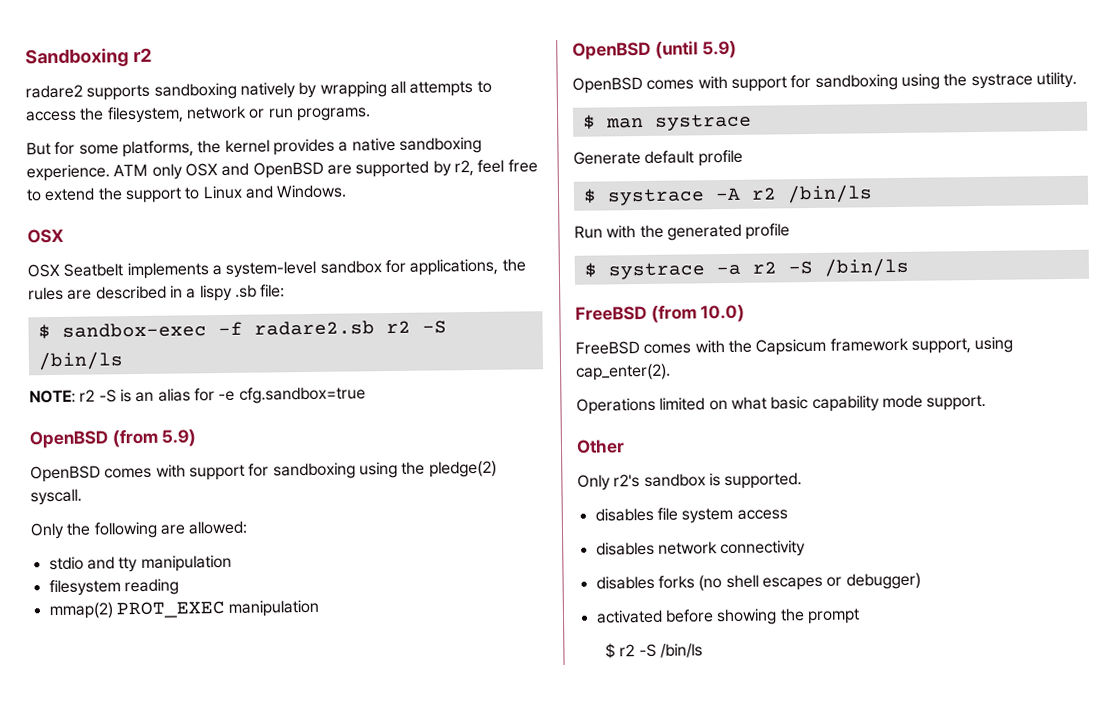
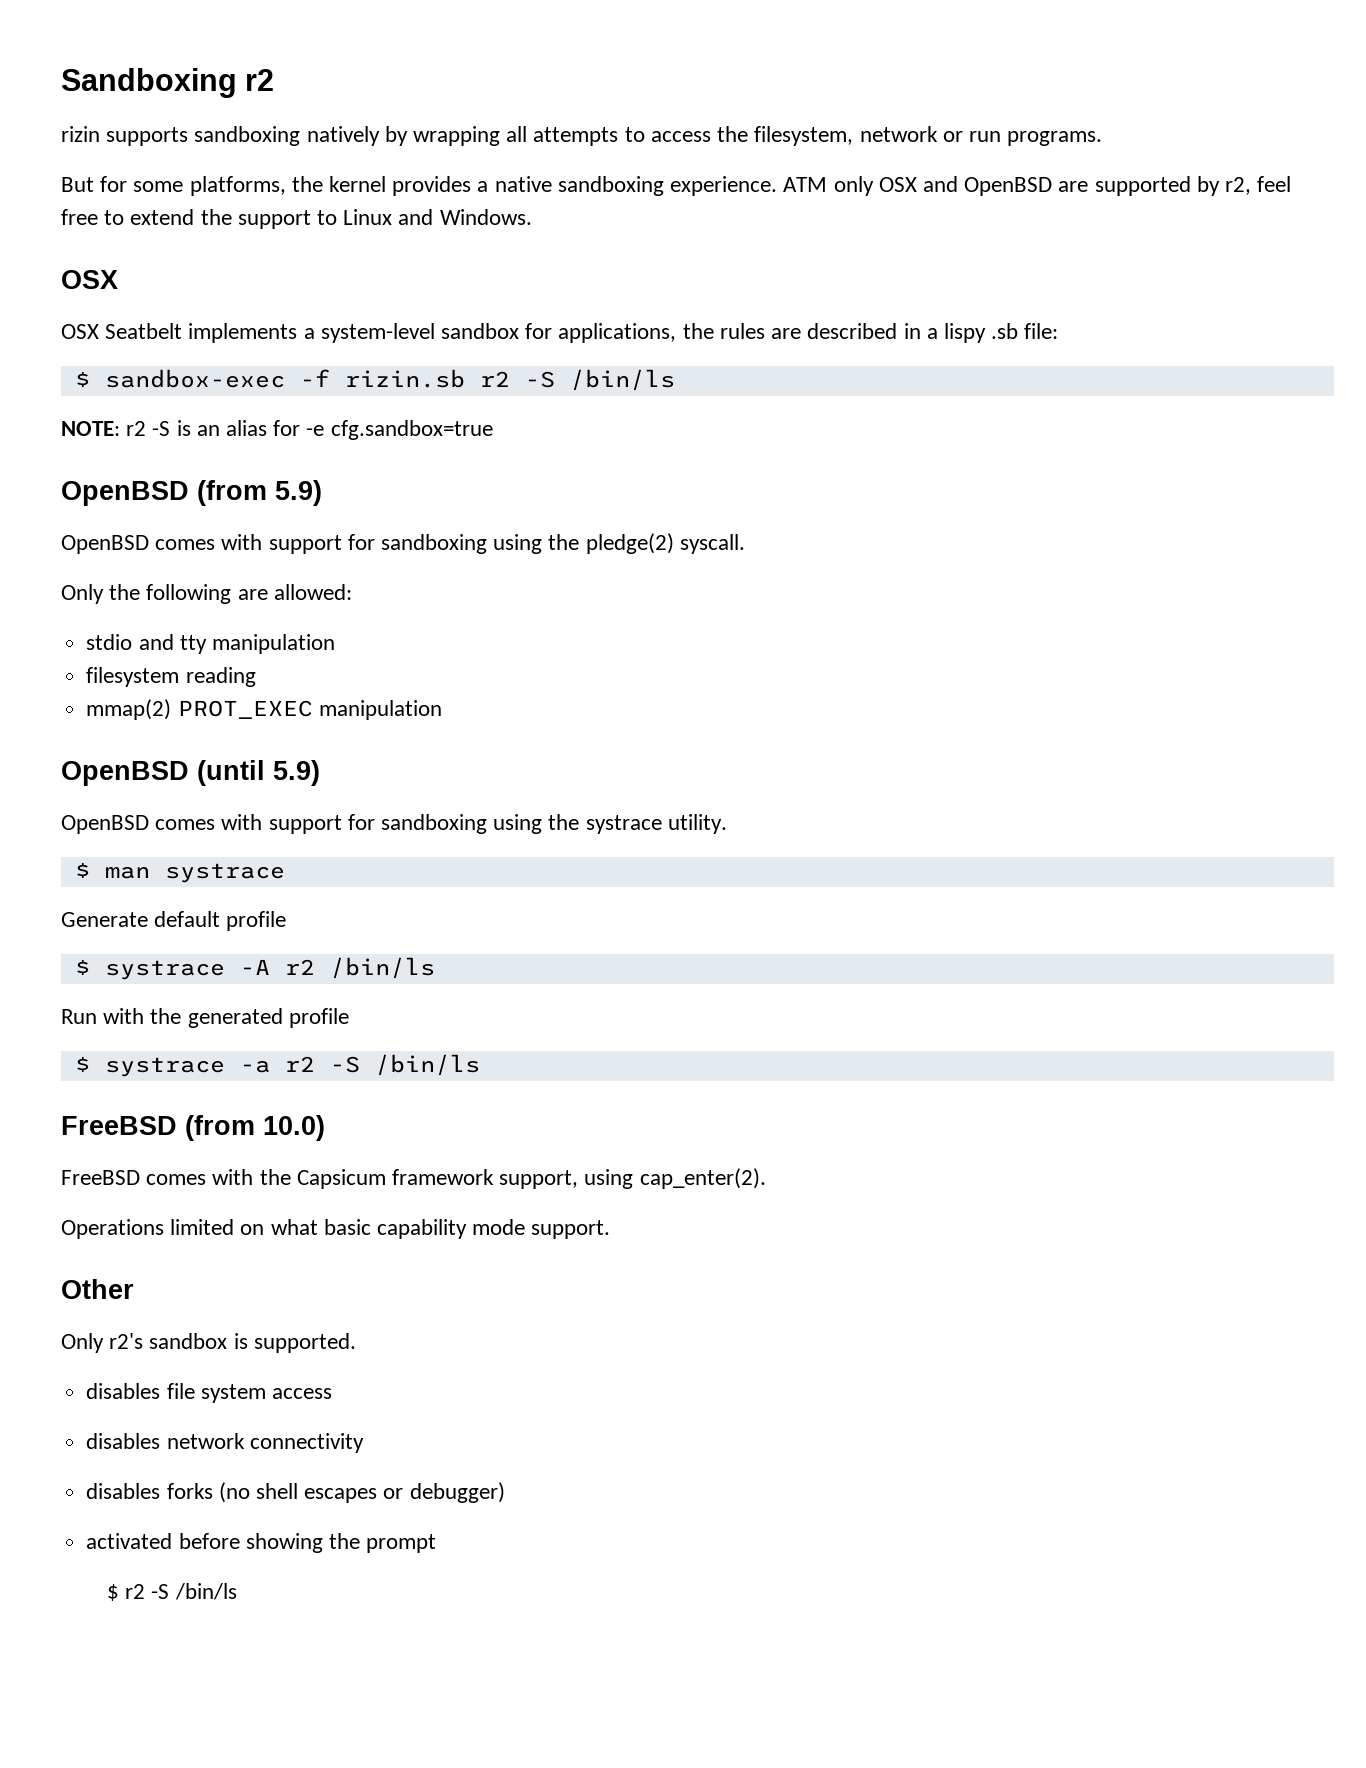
[25,84,83,99] radare2 -> [61,126,100,142] rizin
[253,320,375,336] radare2.sb -> [344,369,465,388] rizin.sb

